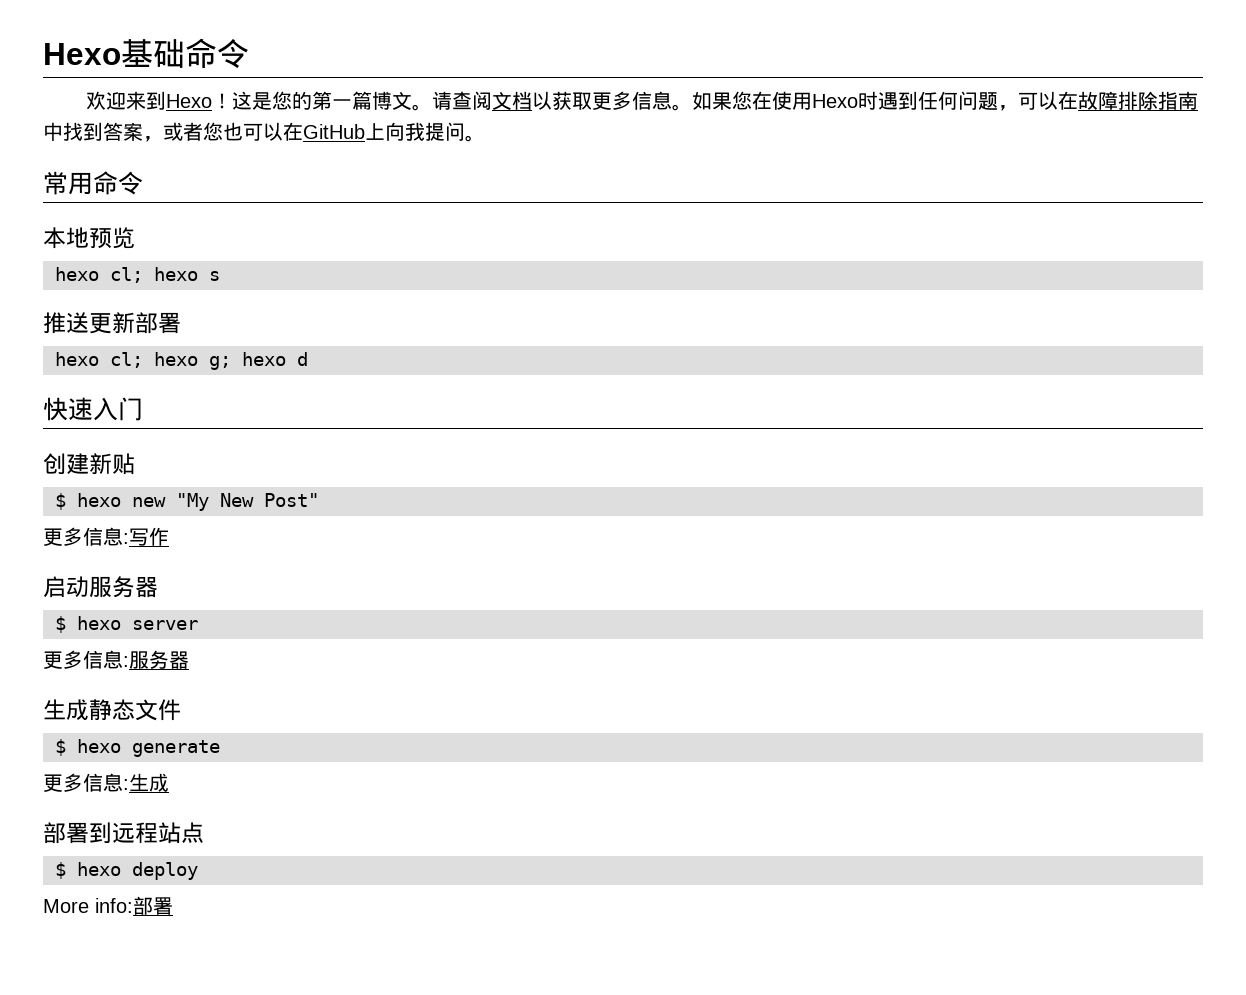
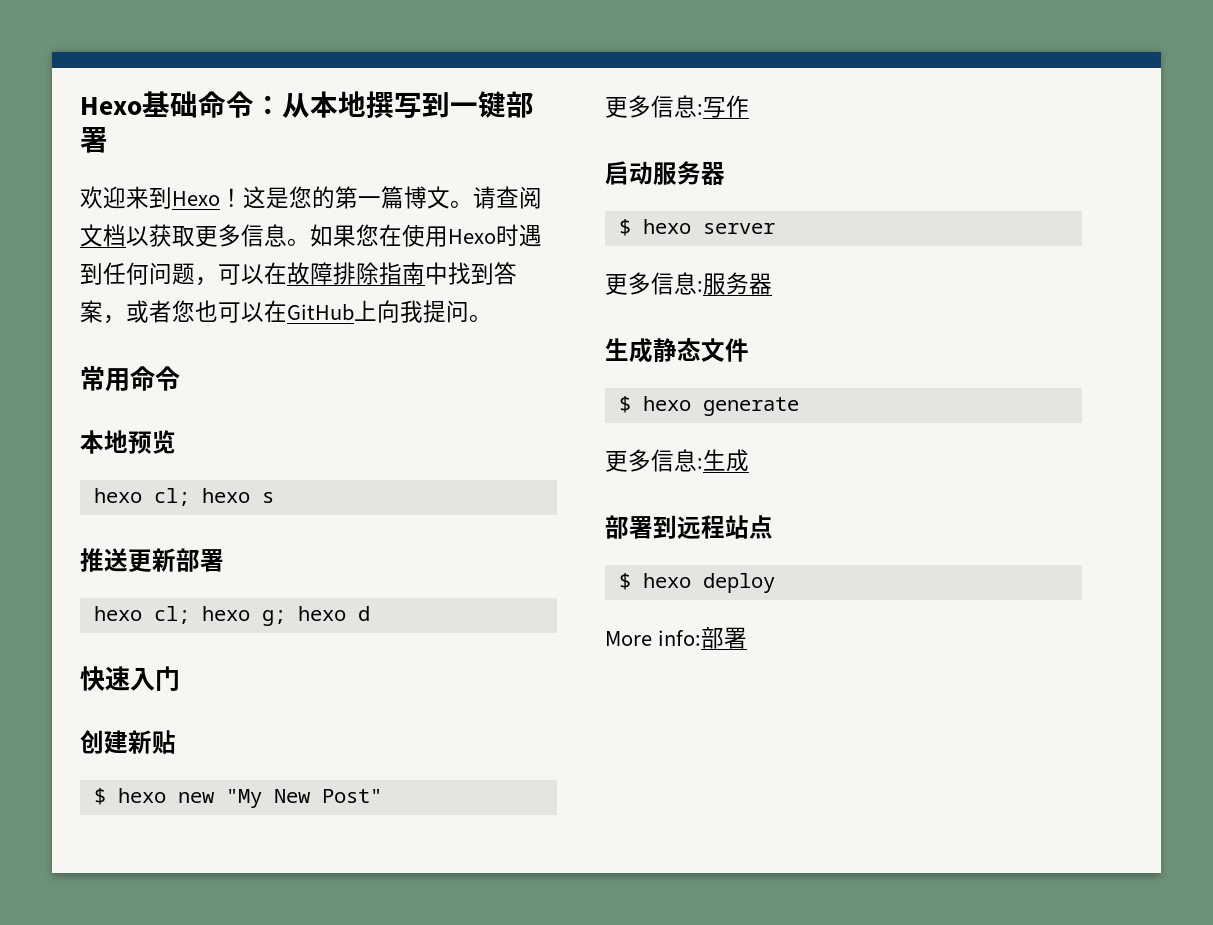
(249, 54) none -> [254,91,534,119] [80,127,108,153] ：从本地撰写到一键部署

